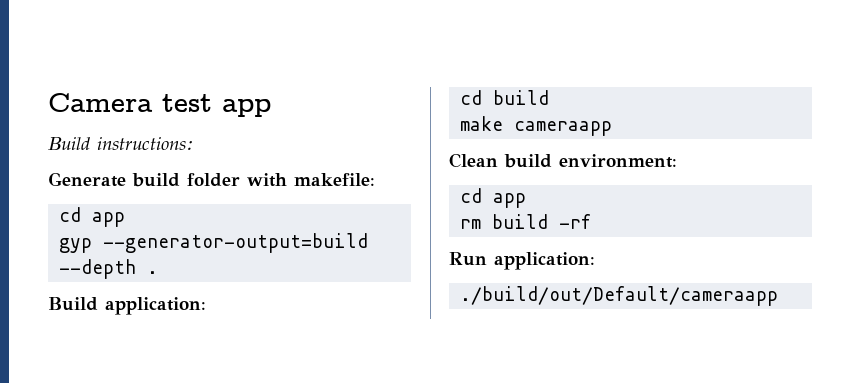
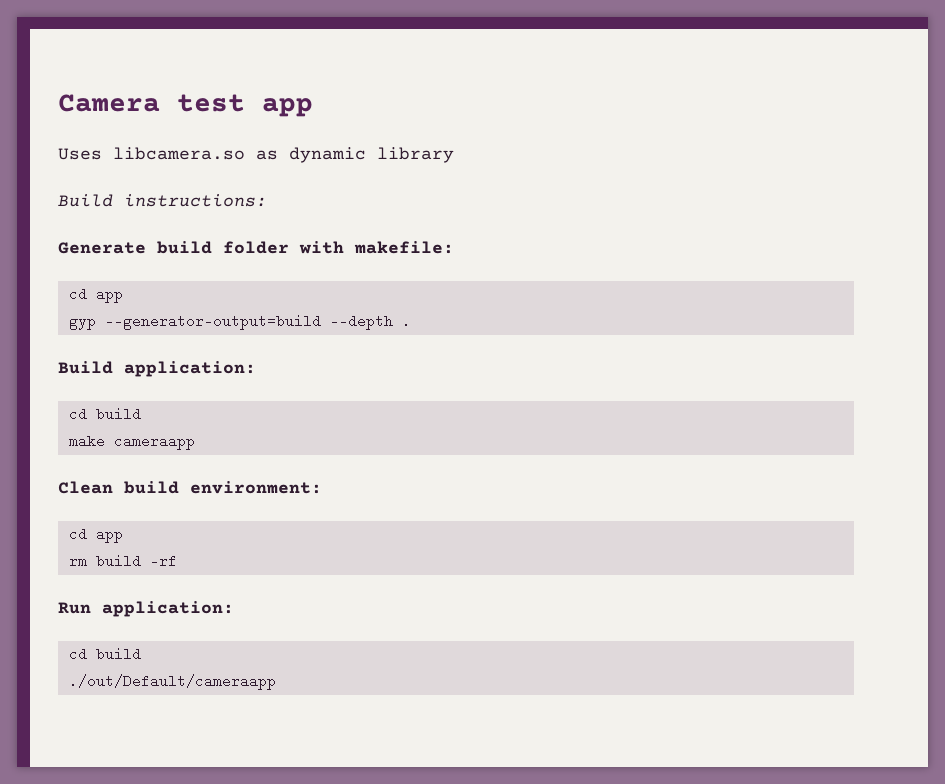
(271, 108) none -> [58,147,454,163] // Uses libcamera.so as dynamic library
[460,286,779,306] ./build/out/Default/cameraapp -> [68,647,141,661] [68,674,276,690] cd build // ./out/Default/cameraapp

